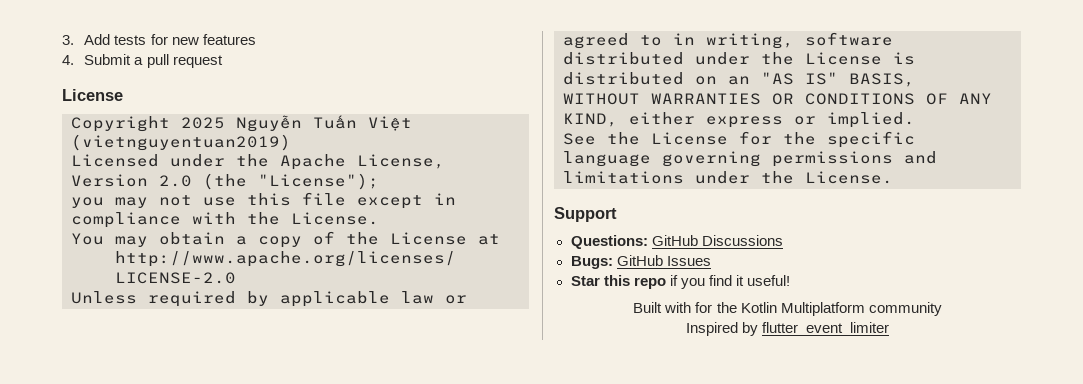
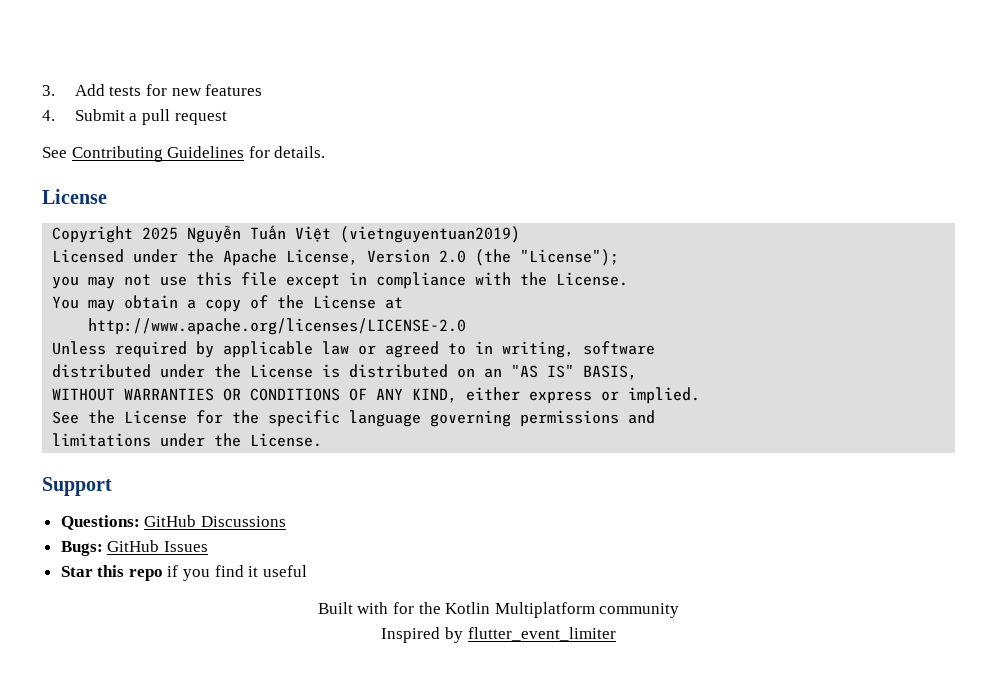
(223, 61) none -> [42,146,326,162] // See Contributing Guidelines for details.
[746,275,790,286] useful! -> [262,565,307,577] useful

